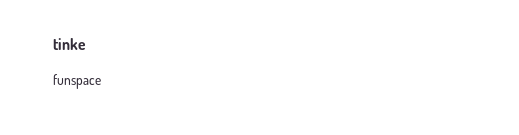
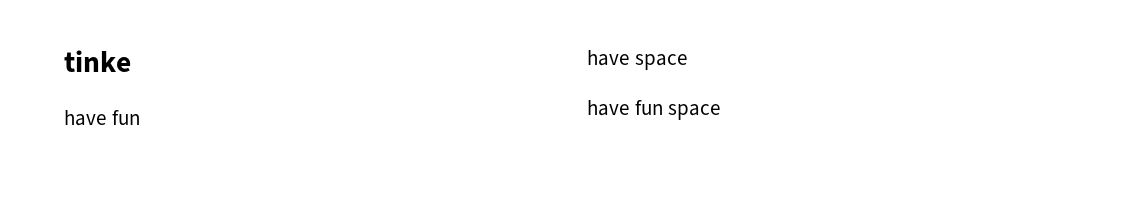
[53,74,101,89] funspace -> [64,110,140,126] [587,50,687,70] [587,100,721,120] have fun // have space // have fun space

